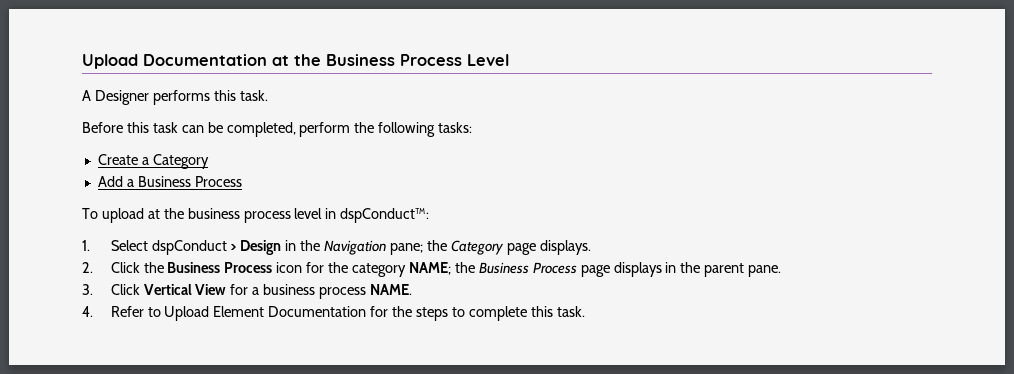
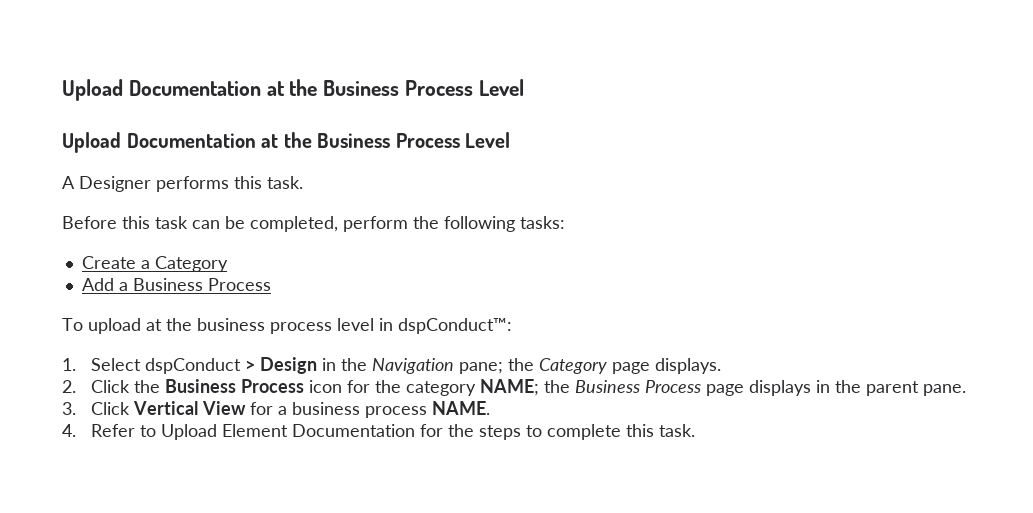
[82,54,509,69] Upload Documentation at the Business Process Level -> [62,79,524,101] [62,132,511,153] Upload Documentation at the Business Process Level // Upload Documentation at the Business Process Level

